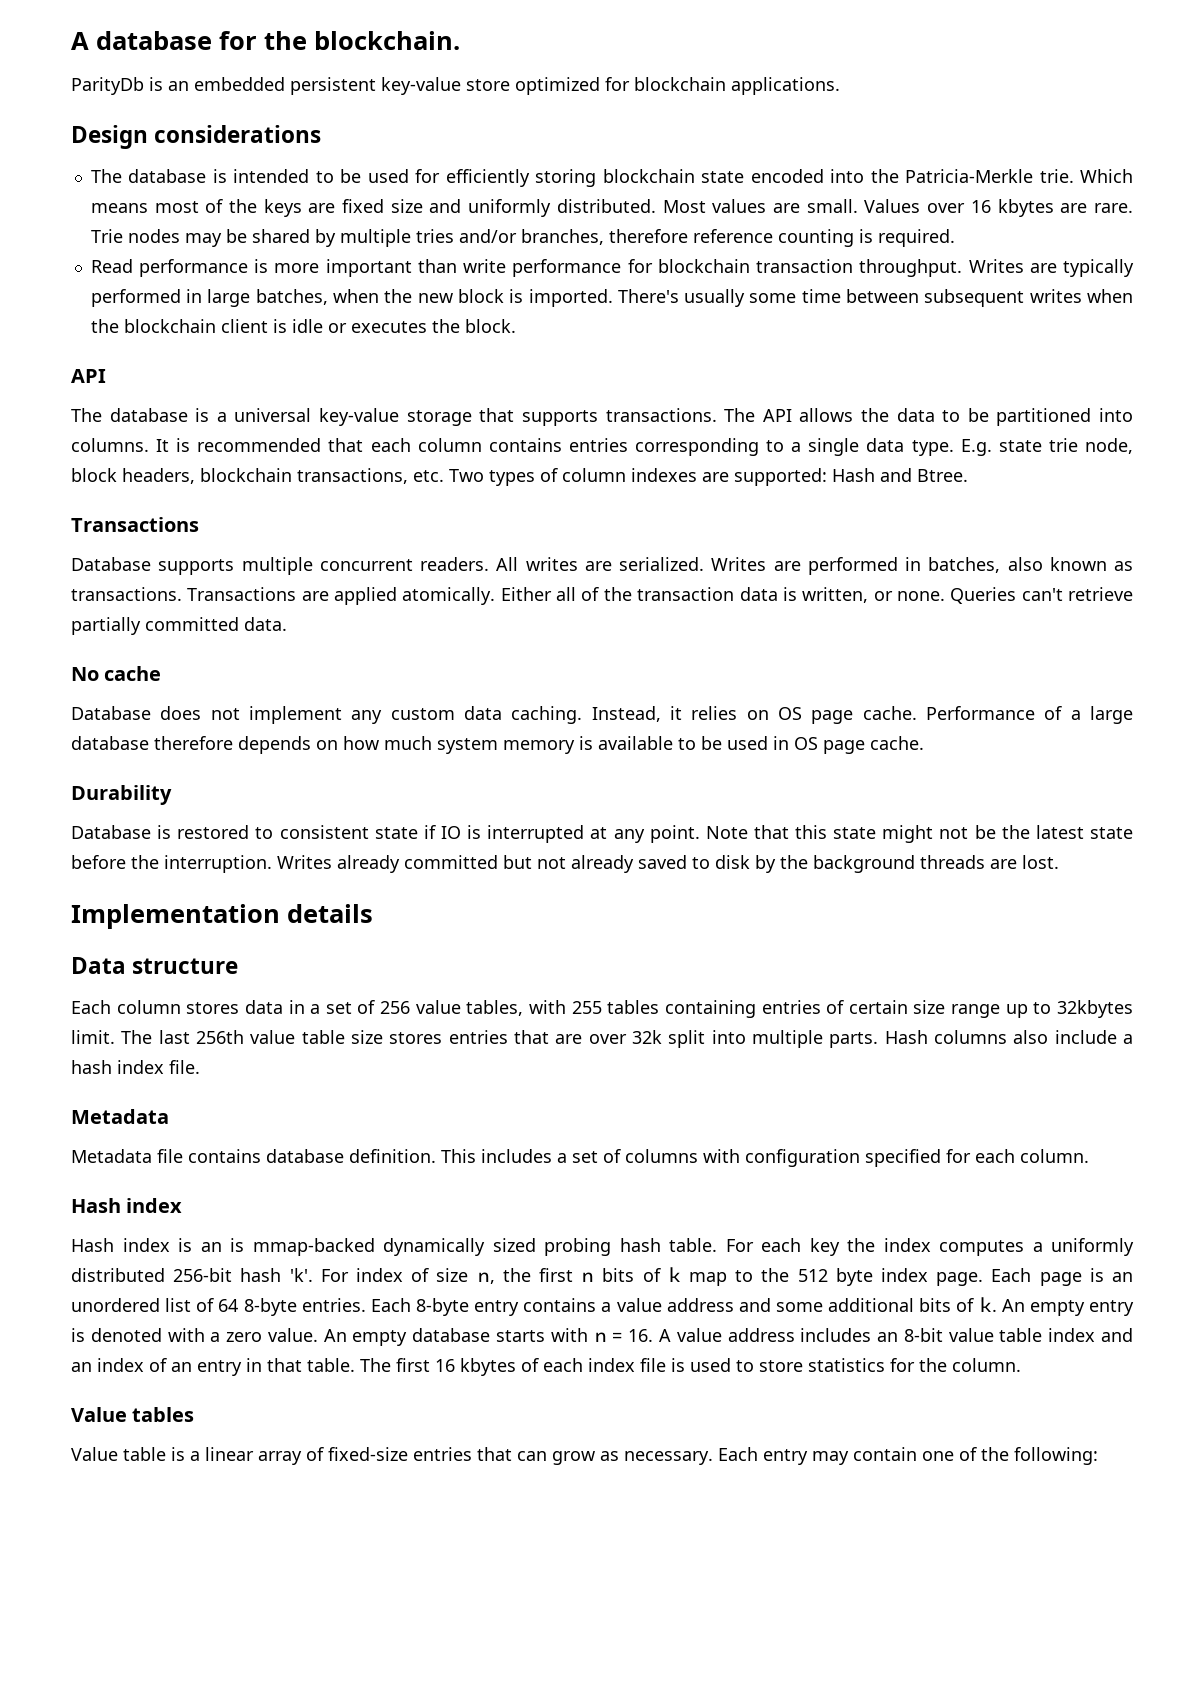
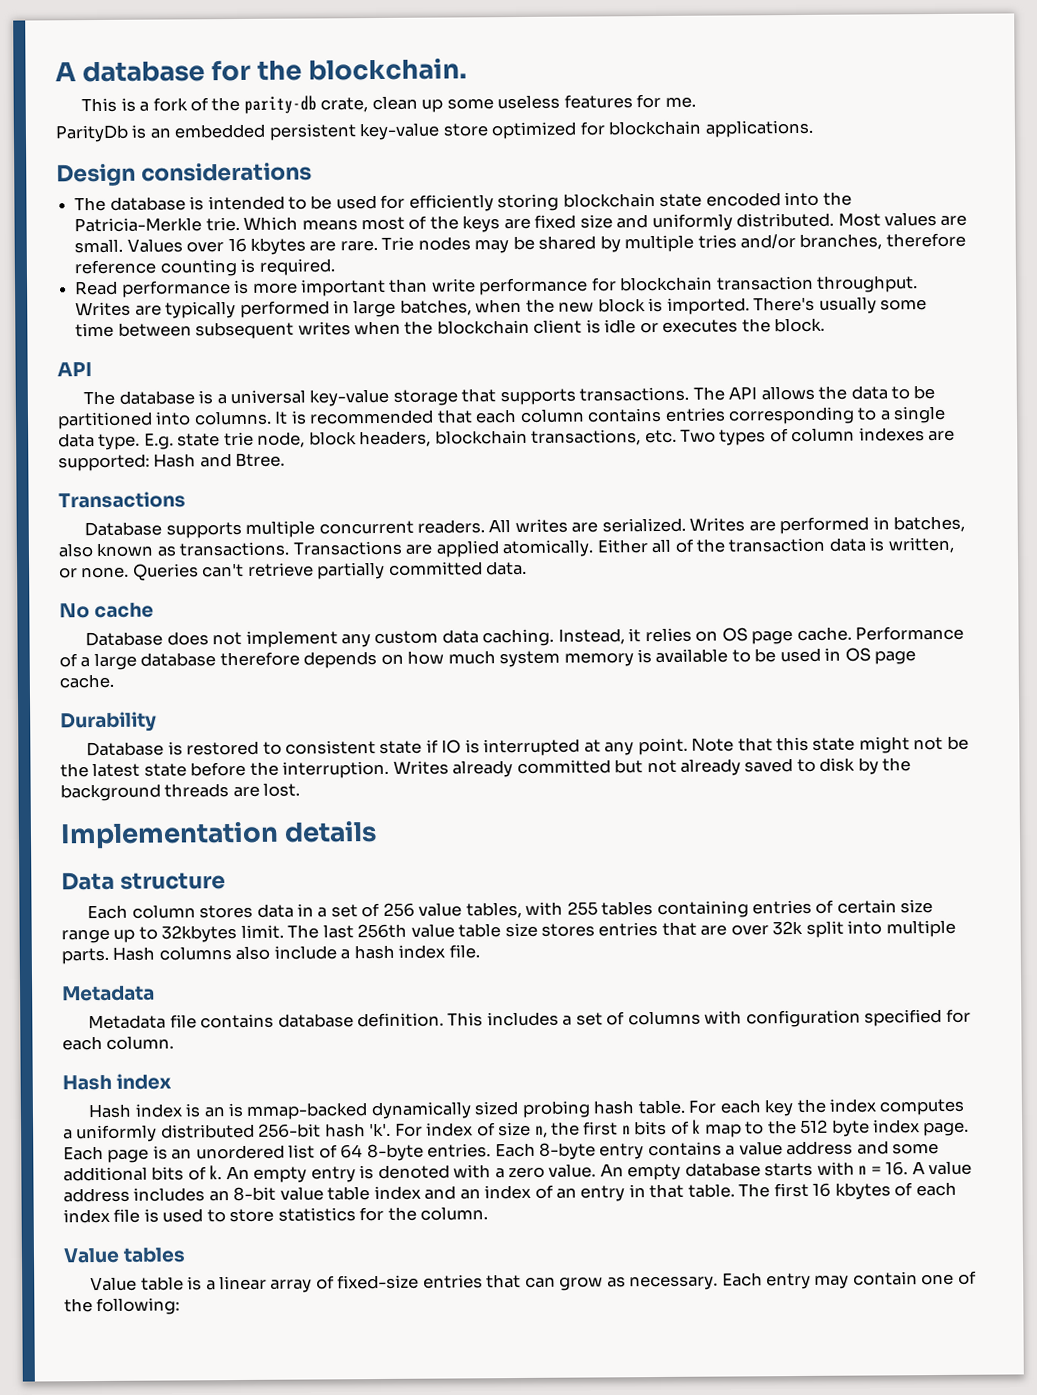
(460, 40) none -> [81,93,696,114] // This is a fork of the parity-db crate, clean up some useless features for me.

